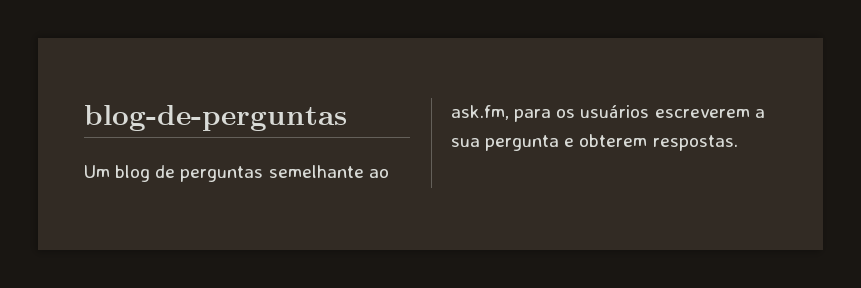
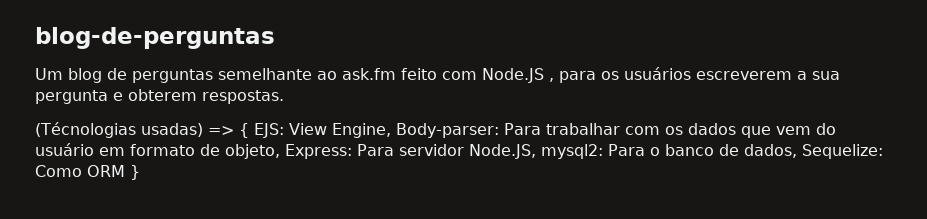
[451,105,509,120] ask.fm, -> [342,68,554,83] ask.fm feito com Node.JS ,
(738, 143) none -> [35,122,836,138] [35,143,883,159] [35,165,140,180] // (Técnologias usadas) => { EJS: View Engine, Body-parser: Para trabalhar com os dados que vem do usuário em formato de objeto, Express: Para servidor Node.JS, mysql2: Para o banco de dados, Sequelize: Como ORM }

